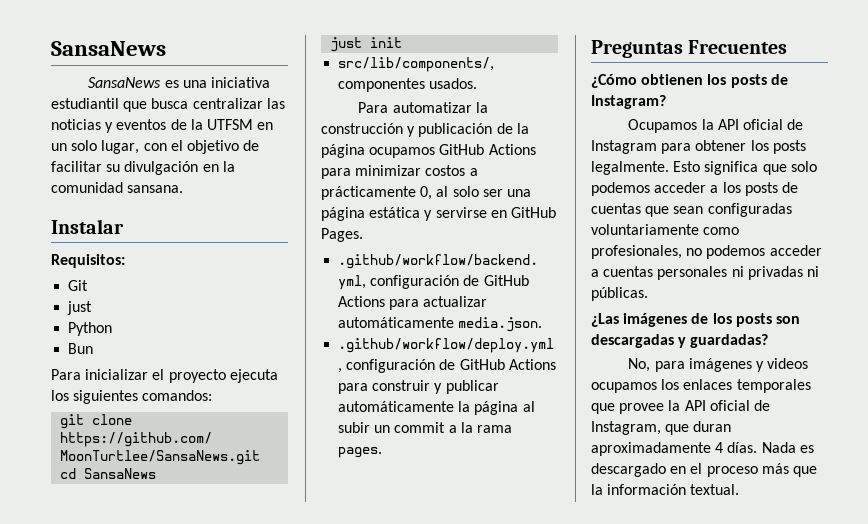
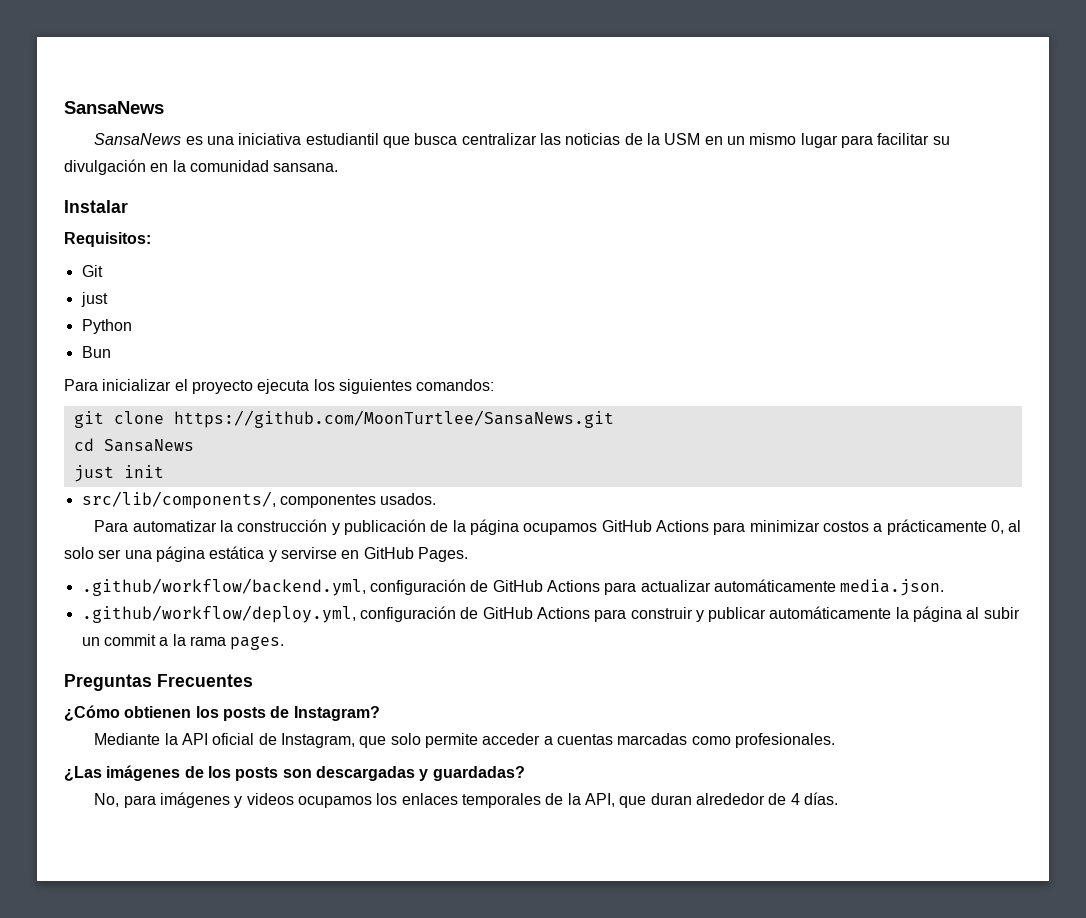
[105,119,253,133] y eventos de la UTFSM -> [624,133,701,145] de la USM
[71,140,260,154] solo lugar, con el objetivo de -> [749,133,873,148] mismo lugar para
[628,119,804,133] [591,140,806,154] [591,161,817,175] [591,182,798,196] [591,203,792,217] [591,224,740,235] [591,245,822,259] [591,266,819,280] [591,287,648,301] Ocupamos la API oficial de Instagram para obtener los posts legalmente. Esto significa que solo podemos acceder a los posts de cuentas que sean configuradas voluntariamente como profesionales, no podemos acceder a cuentas personales ni privadas ni públicas. -> [94,733,835,748] Mediante la API oficial de Instagram, que solo permite acceder a cuentas marcadas como profesionales.
[591,400,770,414] [591,421,732,435] [591,442,814,456] [591,463,817,477] [591,484,740,495] que provee la API oficial de Instagram, que duran aproximadamente 4 días. Nada es descargado en el proceso más que la información textual. -> [545,792,838,808] de la API, que duran alrededor de 4 días.

